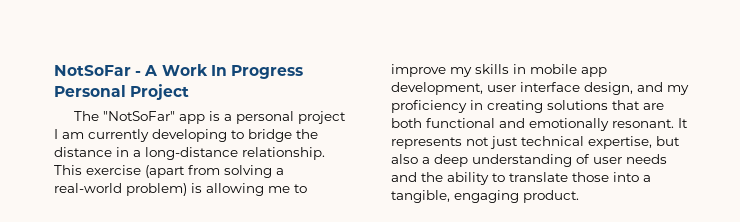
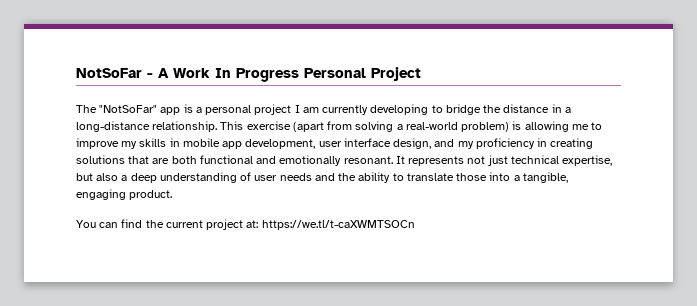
(579, 196) none -> [76,219,415,230] // You can find the current project at: https://we.tl/t-caXWMTSOCn

